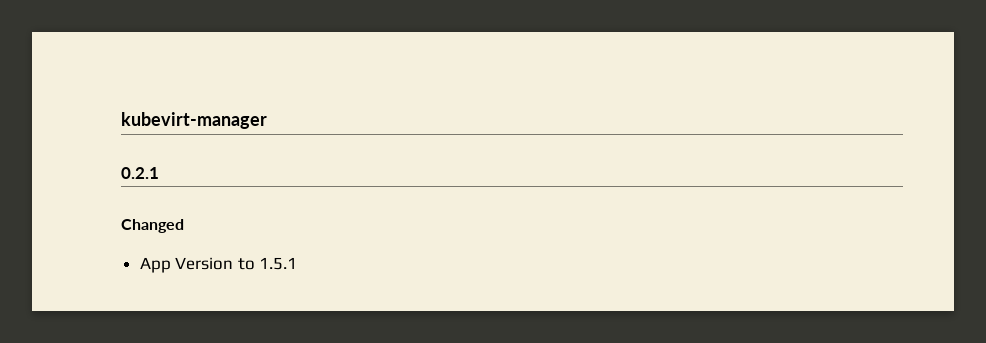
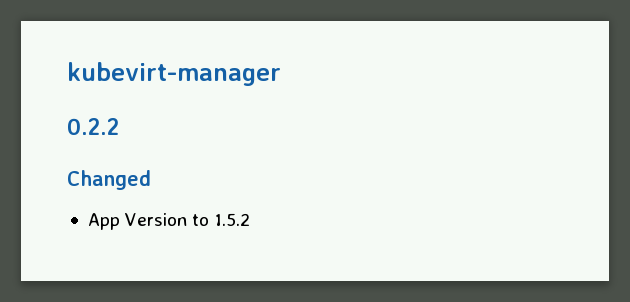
[121,167,159,179] 0.2.1 -> [67,118,119,135] 0.2.2
[259,257,298,270] 1.5.1 -> [214,213,251,226] 1.5.2

